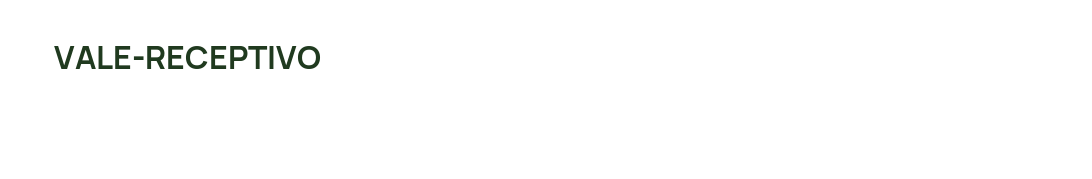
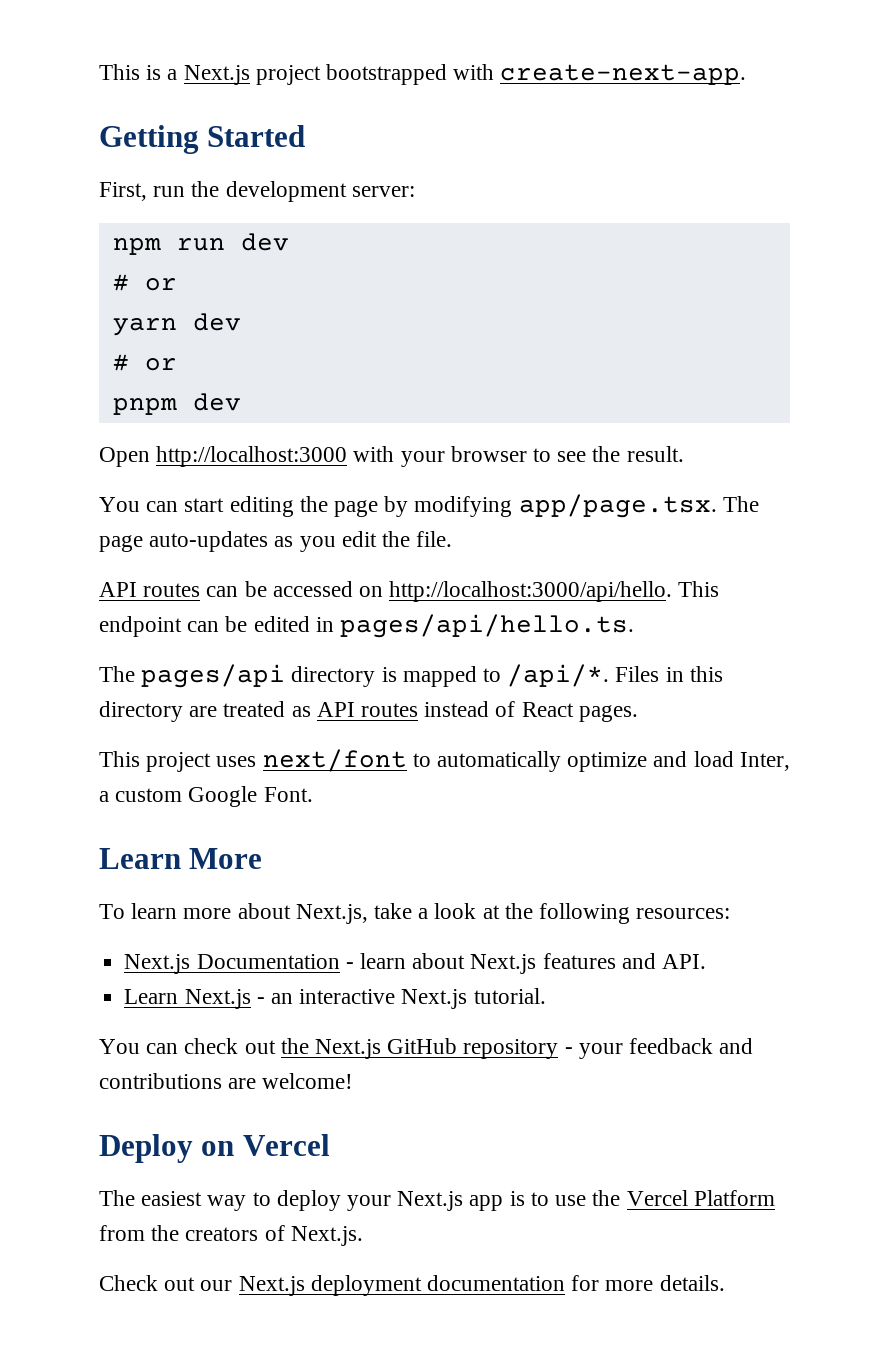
[54,46,321,69] VALE-RECEPTIVO -> [99,64,747,85] [99,125,306,154] [99,181,415,202] [112,233,289,255] [112,274,177,291] [112,313,241,336] [112,354,177,371] [112,393,241,415] [99,446,684,467] [99,494,759,518] [99,531,453,552] [99,581,720,602] [99,614,635,638] [99,664,723,688] [99,701,638,722] [99,749,790,772] [99,786,313,807] [99,848,263,869] [99,903,731,924] [124,953,706,974] [124,988,546,1009] [99,1038,754,1059] [99,1073,354,1089] [99,1134,330,1163] [99,1190,775,1211] [99,1225,363,1246] [99,1275,725,1296] This is a Next.js project bootstrapped with create-next-app. // Getting Started // First, run the development server: // npm run dev // # or // yarn dev // # or // pnpm dev // Open http://localhost:3000 with your browser to see the result. // You can start editing the page by modifying app/page.tsx. The page auto-updates as you edit the file. // API routes can be accessed on http://localhost:3000/api/hello. This endpoint can be edited in pages/api/hello.ts. // The pages/api directory is mapped to /api/*. Files in this directory are treated as API routes instead of React pages. // This project uses next/font to automatically optimize and load Inter, a custom Google Font. // Learn More // To learn more about Next.js, take a look at the following resources: // Next.js Documentation - learn about Next.js features and API. // Learn Next.js - an interactive Next.js tutorial. // You can check out the Next.js GitHub repository - your feedback and contributions are welcome! // Deploy on Vercel // The easiest way to deploy your Next.js app is to use the Vercel Platform from the creators of Next.js. // Check out our Next.js deployment documentation for more details.

